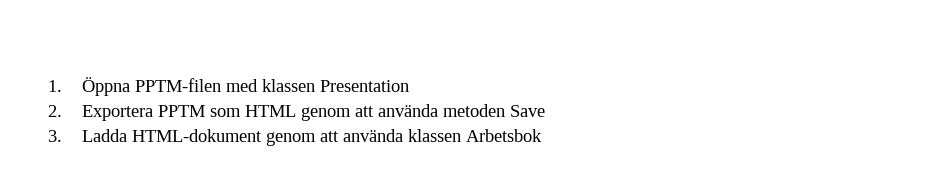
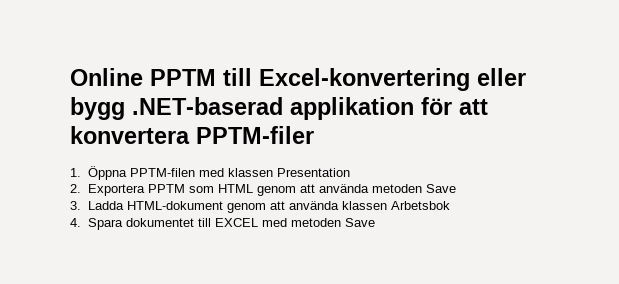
(48, 86) none -> [70,68,526,91] [70,97,488,120] [70,126,314,144] Online PPTM till Excel-konvertering eller bygg .NET-baserad applikation för att konvertera PPTM-filer //
(543, 135) none -> [70,218,375,230] // 4. Spara dokumentet till EXCEL med metoden Save

